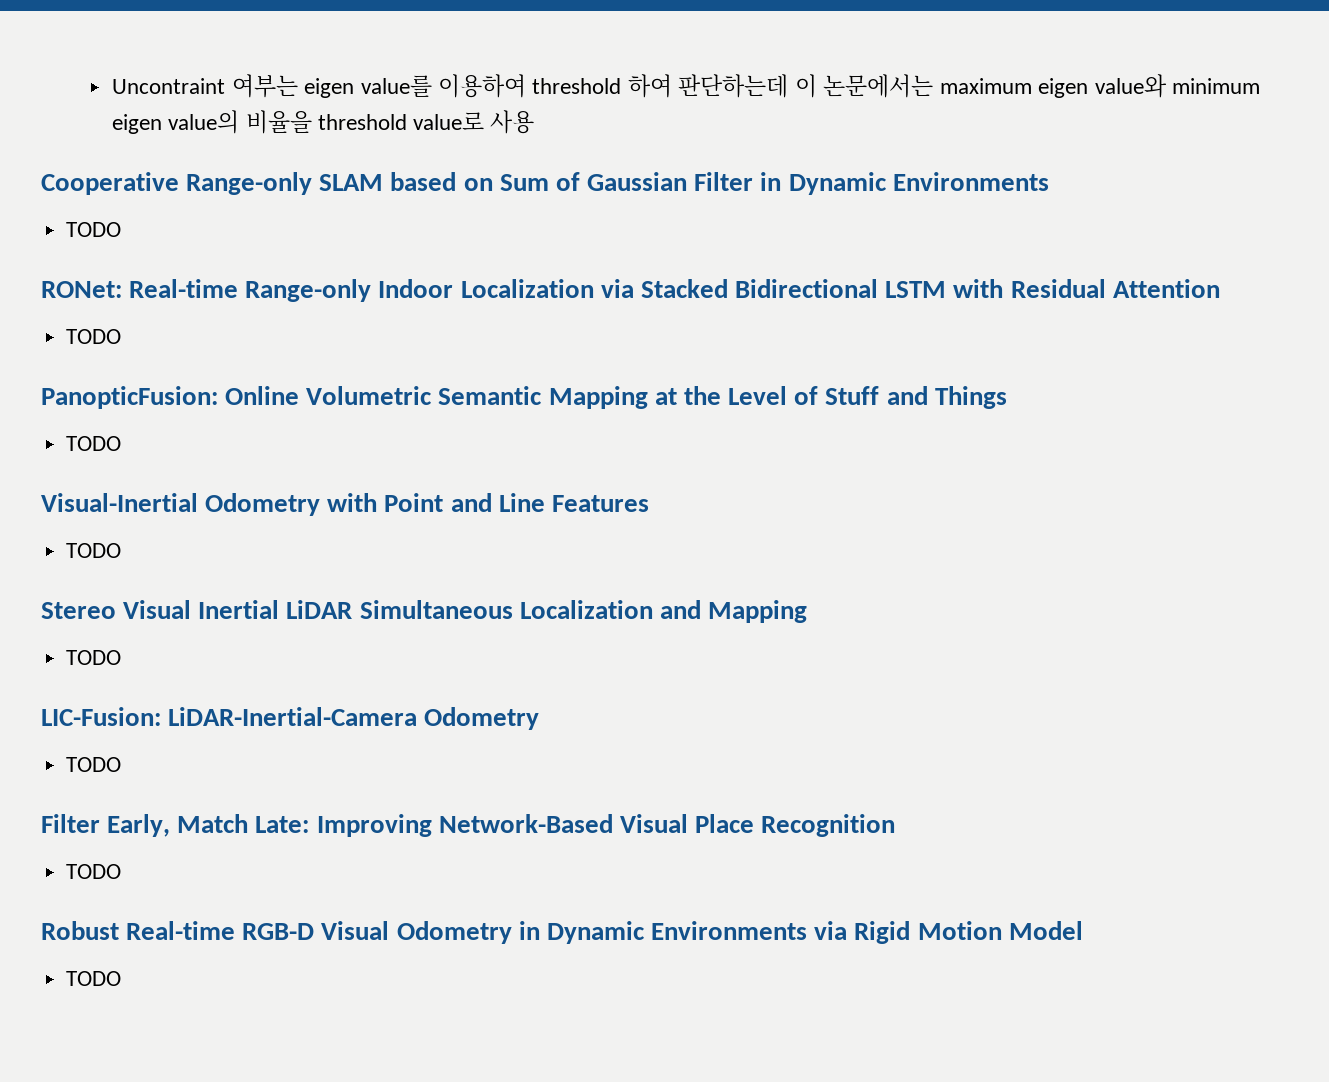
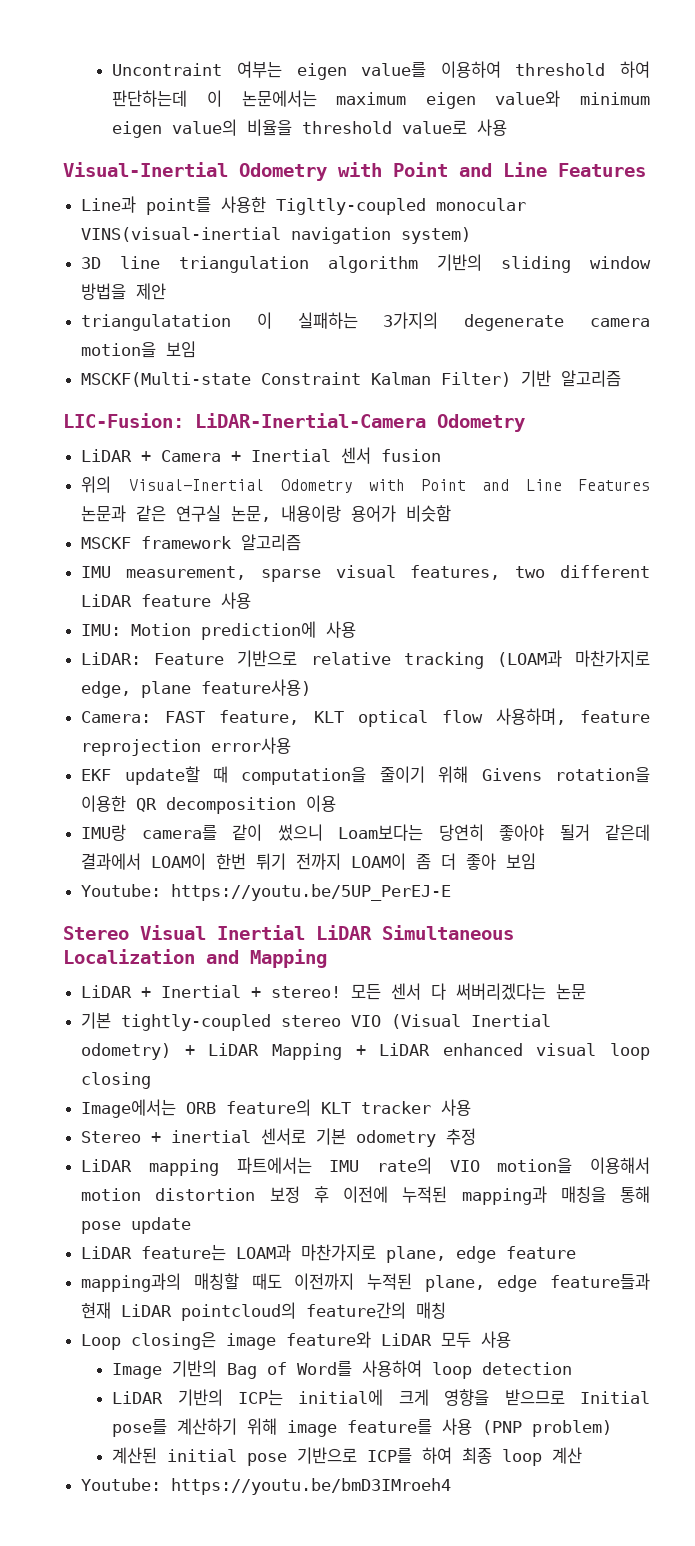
[41,172,1049,195] [66,222,122,237] [41,279,1220,302] [66,329,122,344] [41,386,1007,409] [66,436,122,451] // Cooperative Range-only SLAM based on Sum of Gaussian Filter in Dynamic Environments // TODO // RONet: Real-time Range-only Indoor Localization via Stacked Bidirectional LSTM with Residual Attention // TODO // PanopticFusion: Online Volumetric Semantic Mapping at the Level of Stuff and Things // TODO -> (508, 127) none
[66,543,122,558] TODO -> [81,196,527,215] [81,227,472,244] [81,254,651,273] [81,283,167,300] [81,312,650,331] [81,341,197,358] [81,370,622,387] [63,413,525,432] [81,447,442,464] [81,476,651,493] [81,505,452,522] [81,534,302,551] [81,565,650,582] [81,592,252,609] [81,621,357,640] [81,650,650,669] [81,679,312,698] [81,708,650,727] [81,737,292,756] [81,766,650,785] [81,795,337,814] [81,824,650,841] [81,853,537,870] [81,884,452,901] Line과 point를 사용한 Tigltly-coupled monocular VINS(visual-inertial navigation system) // 3D line triangulation algorithm 기반의 sliding window 방법을 제안 // triangulatation 이 실패하는 3가지의 degenerate camera motion을 보임 // MSCKF(Multi-state Constraint Kalman Filter) 기반 알고리즘 // LIC-Fusion: LiDAR-Inertial-Camera Odometry // LiDAR + Camera + Inertial 센서 fusion // 위의 Visual-Inertial Odometry with Point and Line Features 논문과 같은 연구실 논문, 내용이랑 용어가 비슷함 // MSCKF framework 알고리즘 // IMU measurement, sparse visual features, two different LiDAR feature 사용 // IMU: Motion prediction에 사용 // LiDAR: Feature 기반으로 relative tracking (LOAM과 마찬가지로 edge, plane feature사용) // Camera: FAST feature, KLT optical flow 사용하며, feature reprojection error사용 // EKF update할 때 computation을 줄이기 위해 Givens rotation을 이용한 QR decomposition 이용 // IMU랑 camera를 같이 썼으니 Loam보다는 당연히 좋아야 될거 같은데 결과에서 LOAM이 한번 튀기 전까지 LOAM이 좀 더 좋아 보임 // Youtube: https://youtu.be/5UP_PerEJ-E
[66,650,122,665] [41,707,540,730] [66,757,122,772] [41,814,896,837] [66,864,122,879] [41,921,1083,944] [66,971,122,986] TODO // LIC-Fusion: LiDAR-Inertial-Camera Odometry // TODO // Filter Early, Match Late: Improving Network-Based Visual Place Recognition // TODO // Robust Real-time RGB-D Visual Odometry in Dynamic Environments via Rigid Motion Model // TODO -> [81,983,587,1000] [81,1012,552,1031] [81,1043,650,1060] [81,1072,152,1089] [81,1099,472,1118] [81,1128,477,1147] [81,1157,650,1176] [81,1186,650,1205] [81,1217,192,1234] [81,1244,577,1263] [81,1273,650,1292] [81,1302,447,1321] [81,1331,512,1350] [112,1360,573,1379] [112,1389,650,1406] [112,1418,613,1437] [112,1447,583,1466] [81,1478,452,1495] LiDAR + Inertial + stereo! 모든 센서 다 써버리겠다는 논문 // 기본 tightly-coupled stereo VIO (Visual Inertial odometry) + LiDAR Mapping + LiDAR enhanced visual loop closing // Image에서는 ORB feature의 KLT tracker 사용 // Stereo + inertial 센서로 기본 odometry 추정 // LiDAR mapping 파트에서는 IMU rate의 VIO motion을 이용해서 motion distortion 보정 후 이전에 누적된 mapping과 매칭을 통해 pose update // LiDAR feature는 LOAM과 마찬가지로 plane, edge feature // mapping과의 매칭할 때도 이전까지 누적된 plane, edge feature들과 현재 LiDAR pointcloud의 feature간의 매칭 // Loop closing은 image feature와 LiDAR 모두 사용 // Image 기반의 Bag of Word를 사용하여 loop detection // LiDAR 기반의 ICP는 initial에 크게 영향을 받으므로 Initial pose를 계산하기 위해 image feature를 사용 (PNP problem) // 계산된 initial pose 기반으로 ICP를 하여 최종 loop 계산 // Youtube: https://youtu.be/bmD3IMroeh4

